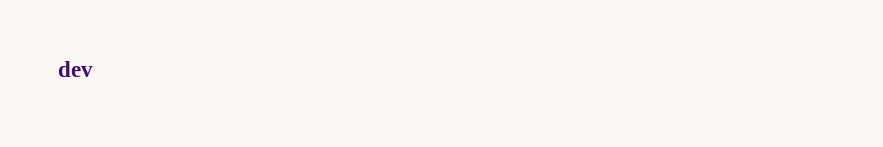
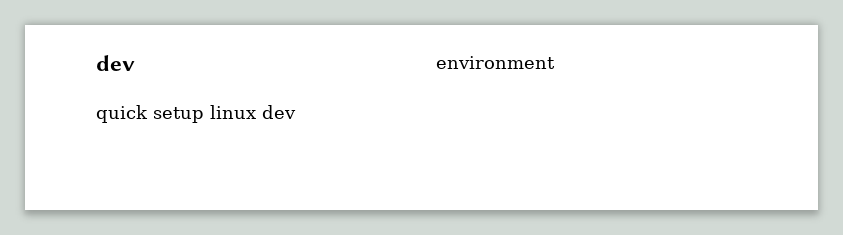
[58,61,93,77] dev -> [96,55,135,71] [96,105,296,123] [436,56,555,69] dev // quick setup linux dev environment

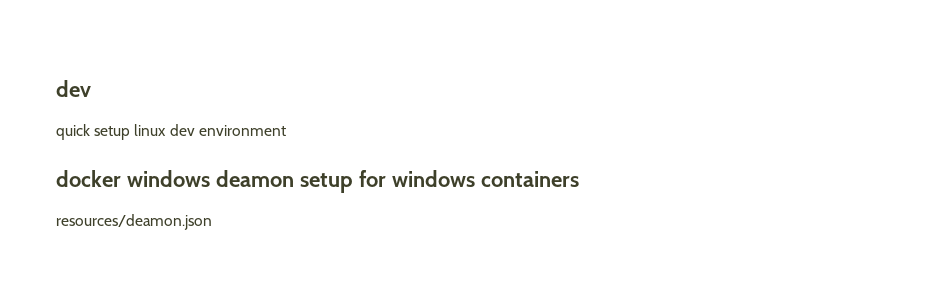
(555, 62) none -> [56,170,579,193] [56,214,212,230] // docker windows deamon setup for windows containers // resources/deamon.json

